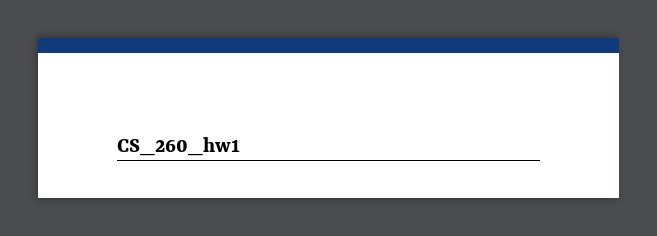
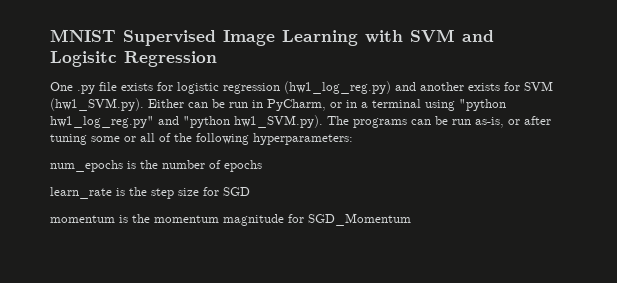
[117,137,240,156] CS_260_hw1 -> [50,29,494,46] [50,51,217,67] [50,81,553,94] [50,98,506,111] [50,115,551,128] [50,133,353,145] [50,160,262,172] [50,187,250,199] [50,213,411,226] MNIST Supervised Image Learning with SVM and Logisitc Regression // One .py file exists for logistic regression (hw1_log_reg.py) and another exists for SVM (hw1_SVM.py). Either can be run in PyCharm, or in a terminal using "python hw1_log_reg.py" and "python hw1_SVM.py). The programs can be run as-is, or after tuning some or all of the following hyperparameters: // num_epochs is the number of epochs // learn_rate is the step size for SGD // momentum is the momentum magnitude for SGD_Momentum

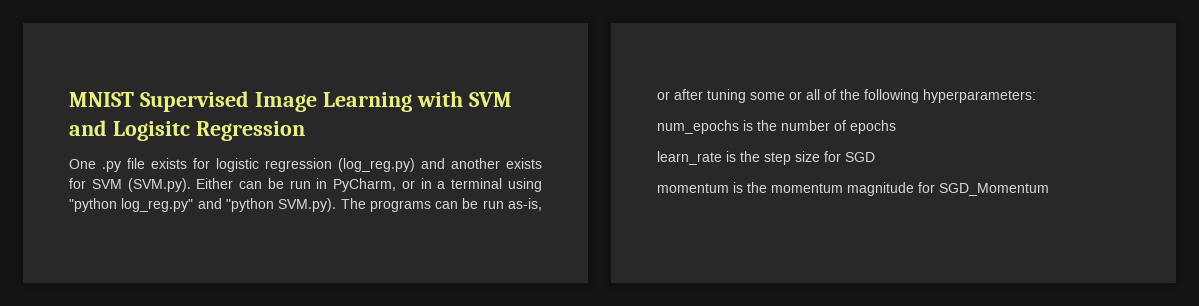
[284,81,391,94] (hw1_log_reg.py) -> [338,158,415,172] (log_reg.py)
[50,98,144,111] (hw1_SVM.py). -> [127,178,191,192] (SVM.py).
[50,116,154,128] hw1_log_reg.py" -> [121,198,194,212] log_reg.py"
[234,115,323,128] hw1_SVM.py). -> [278,198,337,212] SVM.py).

